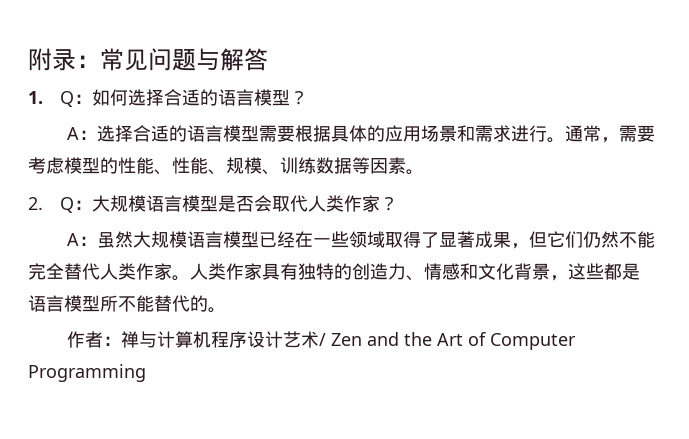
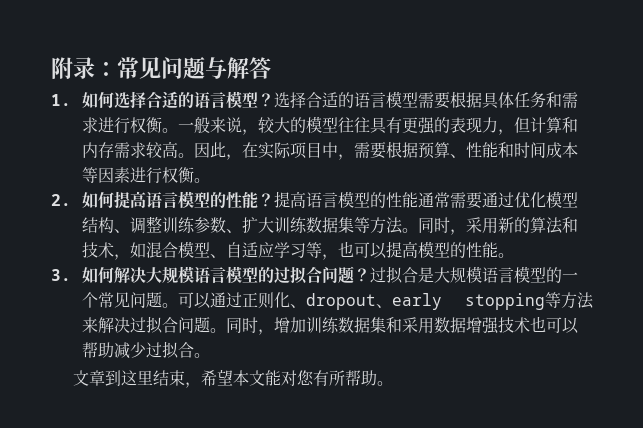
[59,91,92,107] Q： -> (71, 100) none
[66,127,97,140] // A： -> (274, 100) none
[366,125,655,143] [28,157,424,175] [28,195,398,213] [66,231,655,249] [28,263,640,281] [28,295,226,313] [66,331,576,350] [28,364,146,382] 的应用场景和需求进行。通常，需要考虑模型的性能、性能、规模、训练数据等因素。 // 2. Q：大规模语言模型是否会取代人类作家？ // A：虽然大规模语言模型已经在一些领域取得了显著成果，但它们仍然不能完全替代人类作家。人类作家具有独特的创造力、情感和文化背景，这些都是语言模型所不能替代的。 // 作者：禅与计算机程序设计艺术/ Zen and the Art of Computer Programming -> [513,92,578,108] [81,116,578,135] [81,141,578,160] [81,167,210,184] [51,191,578,209] [81,216,578,235] [81,241,514,260] [51,266,578,284] [81,292,594,310] [81,316,579,335] [81,341,210,359] [72,369,393,388] 任务和需求进行权衡。一般来说，较大的模型往往具有更强的表现力，但计算和内存需求较高。因此，在实际项目中，需要根据预算、性能和时间成本等因素进行权衡。 // 2.如何提高语言模型的性能？提高语言模型的性能通常需要通过优化模型结构、调整训练参数、扩大训练数据集等方法。同时，采用新的算法和技术，如混合模型、自适应学习等，也可以提高模型的性能。 // 3.如何解决大规模语言模型的过拟合问题？过拟合是大规模语言模型的一个常见问题。可以通过正则化、dropout、early stopping等方法来解决过拟合问题。同时，增加训练数据集和采用数据增强技术也可以帮助减少过拟合。 // 文章到这里结束，希望本文能对您有所帮助。

